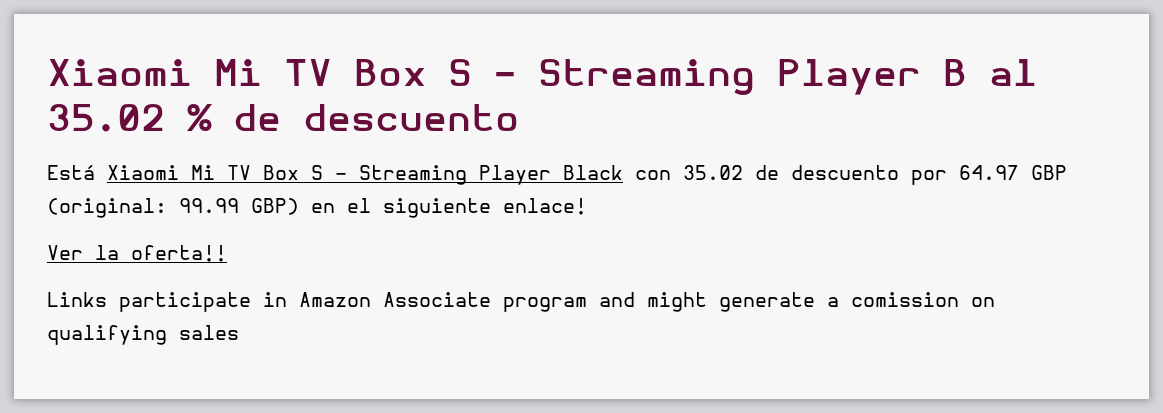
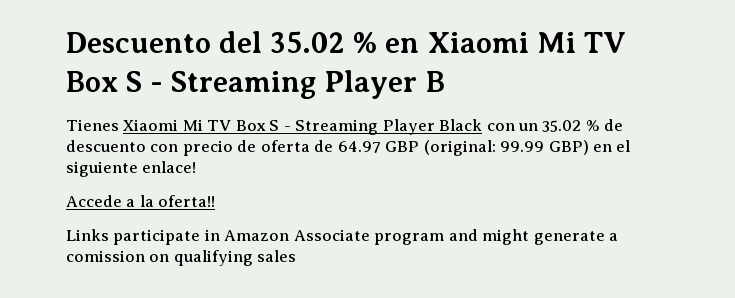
(47, 72) none -> [66,31,420,53] Descuento del 35.02 % en
[989,59,1037,86] [47,104,519,132] [47,165,95,180] al 35.02 % de descuento // Está -> [66,119,119,131] // Tienes
[683,165,947,185] 35.02 de descuento por -> [518,119,624,132] [66,140,334,156] un 35.02 % de descuento con precio de oferta de
[47,245,83,260] Ver -> [66,195,136,207] Accede a

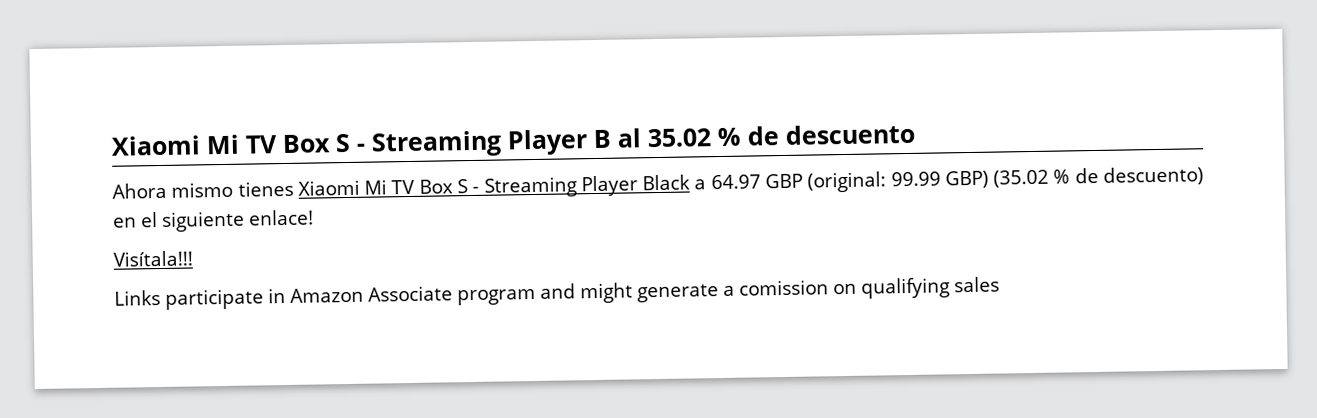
[66,31,420,53] Descuento del 35.02 % en -> (111, 145) none
[66,119,119,131] // Tienes -> [617,123,915,148] [112,180,294,199] al 35.02 % de descuento // Ahora mismo tienes
[486,119,624,132] [66,140,334,156] con un 35.02 % de descuento con precio de oferta de -> [694,179,707,190] a
(589, 147) none -> [993,166,1205,188] (35.02 % de descuento)
[66,195,216,207] Accede a la oferta!! -> [113,250,193,267] Visítala!!!

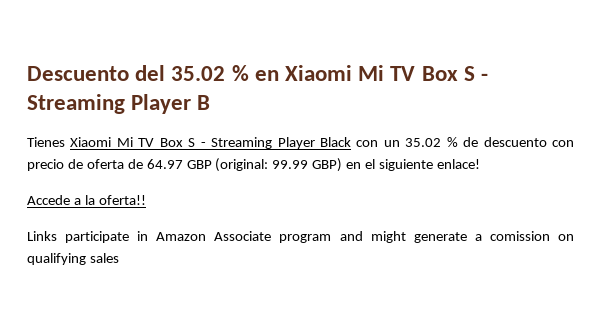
(111, 145) none -> [27,65,279,81] Descuento del 35.02 % en
[617,123,915,148] [112,180,294,199] al 35.02 % de descuento // Ahora mismo tienes -> [27,137,65,147] // Tienes
[694,179,707,190] a -> [356,137,574,147] [27,159,143,171] con un 35.02 % de descuento con precio de oferta de
[993,166,1205,188] (35.02 % de descuento) -> (343, 165) none
[113,250,193,267] Visítala!!! -> [27,195,146,205] Accede a la oferta!!

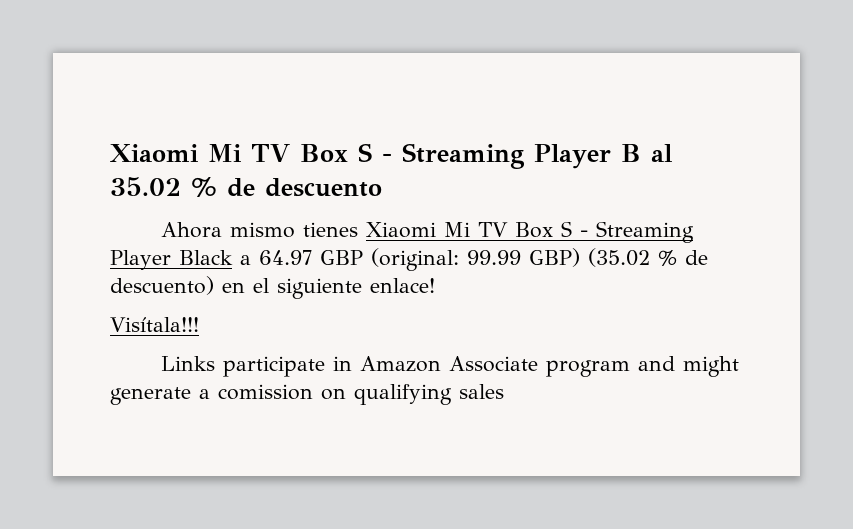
[27,65,279,81] Descuento del 35.02 % en -> (110, 153) none
[27,137,65,147] // Tienes -> [651,144,672,162] [110,177,382,197] [161,222,359,238] al 35.02 % de descuento // Ahora mismo tienes
[356,137,574,147] [27,159,143,171] con un 35.02 % de descuento con precio de oferta de -> [240,255,251,265] a
(343, 165) none -> [588,248,708,267] [110,276,214,295] (35.02 % de descuento)
[27,195,146,205] Accede a la oferta!! -> [110,317,199,332] Visítala!!!

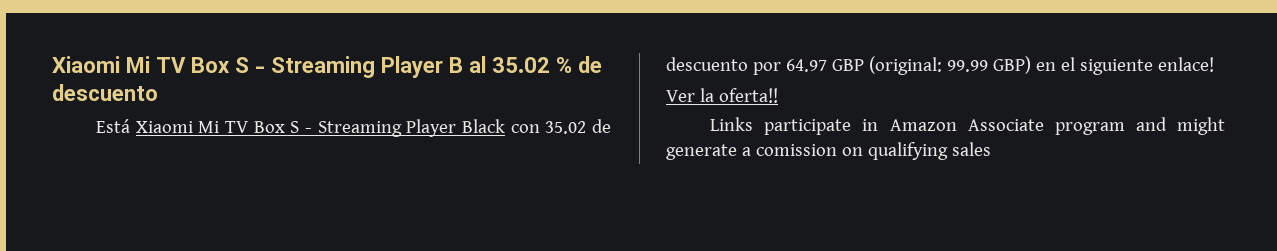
[161,222,359,238] Ahora mismo tienes -> [96,119,131,133] Está
[240,255,251,265] a -> [510,119,612,134] [666,57,781,75] con 35.02 de descuento por
[588,248,708,267] [110,276,214,295] (35.02 % de descuento) -> (1031, 65) none
[110,317,199,332] Visítala!!! -> [666,88,778,103] Ver la oferta!!

